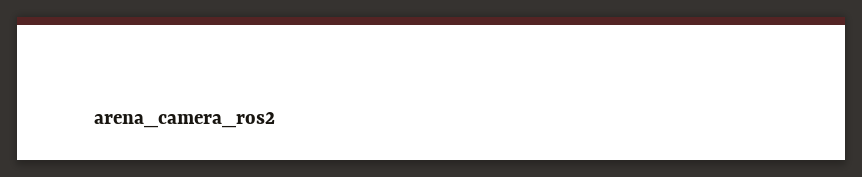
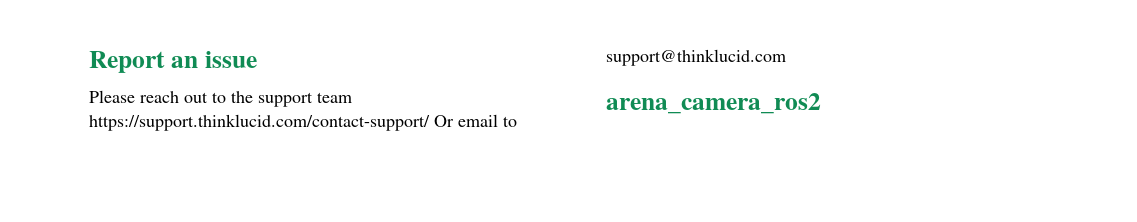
(94, 120) none -> [89,51,257,73] [89,90,352,107] [89,114,517,131] [606,49,786,66] Report an issue // Please reach out to the support team https://support.thinklucid.com/contact-support/ Or email to support@thinklucid.com //

